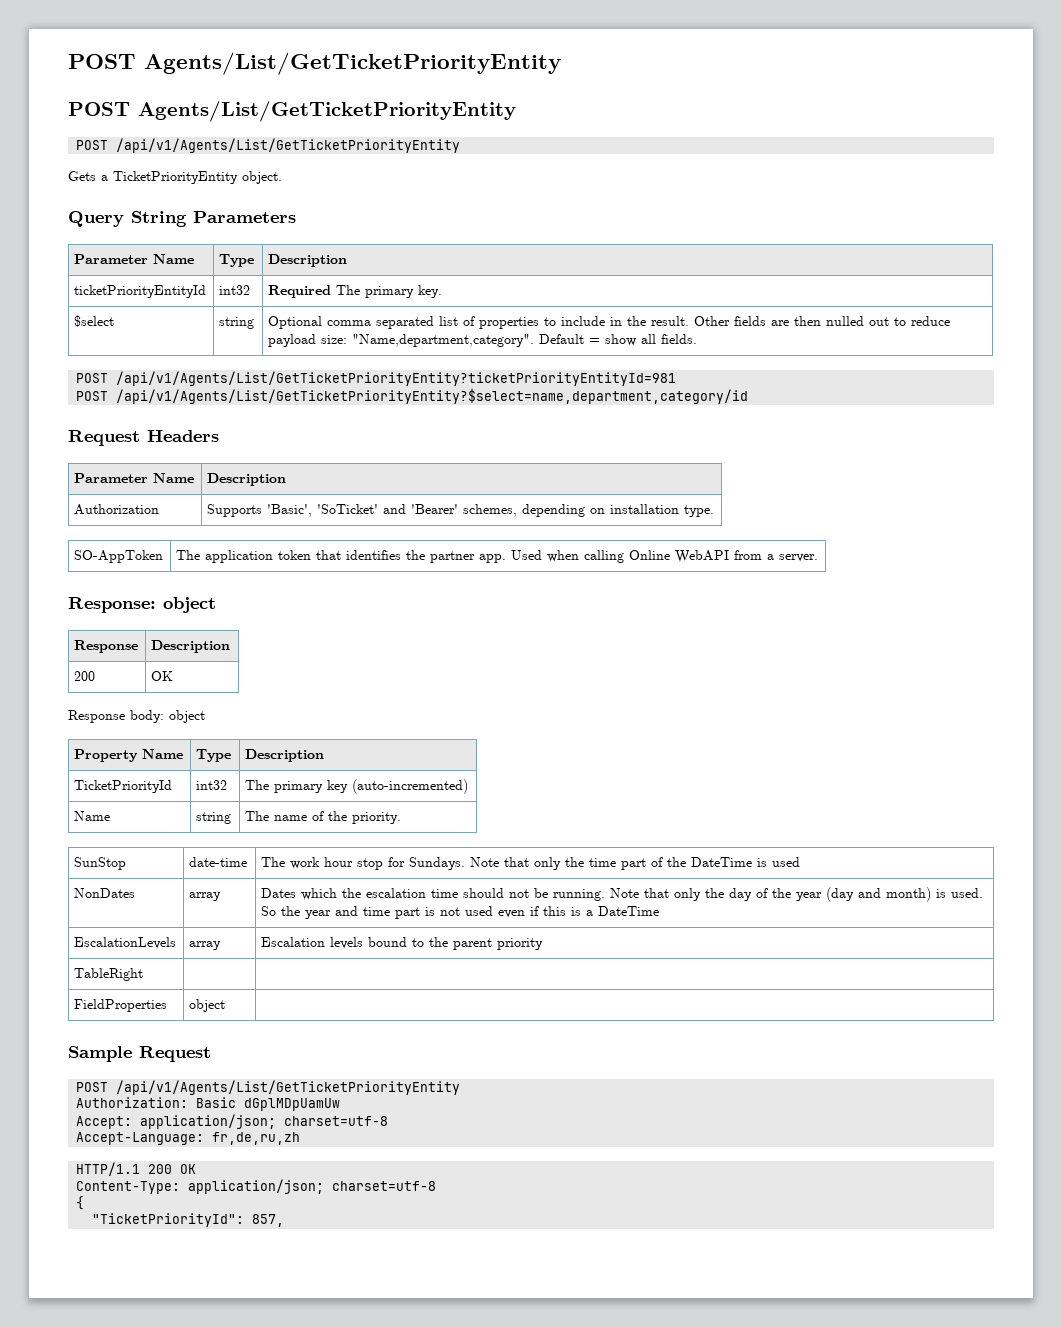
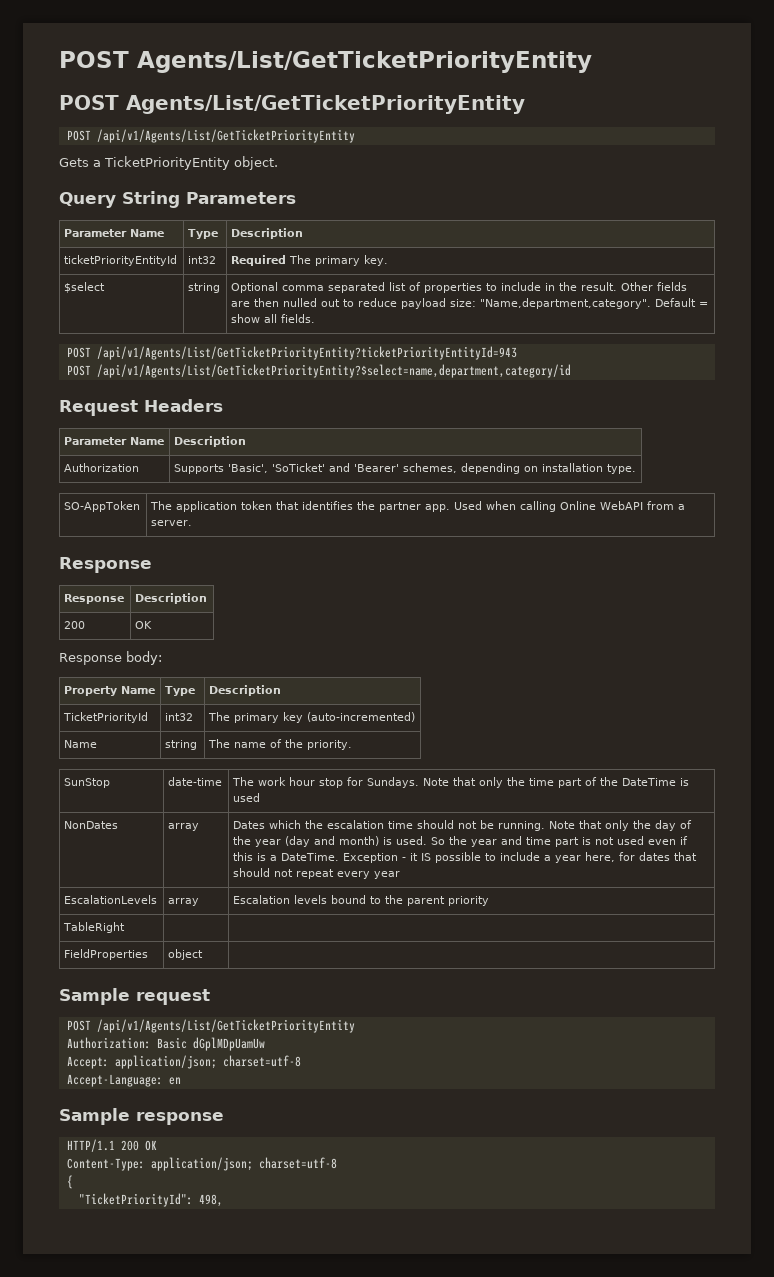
[116,371,677,386] /api/v1/Agents/List/GetTicketPriorityEntity?ticketPriorityEntityId=981 -> [96,346,517,360] /api/v1/Agents/List/GetTicketPriorityEntity?ticketPriorityEntityId=943
[68,597,216,613] Response: object -> [59,557,152,573] Response
[169,710,205,723] object -> (162, 658) none
[598,906,660,916] DateTime -> [281,852,698,863] [233,868,401,879] DateTime. Exception - it IS possible to include a year here, for dates that should not repeat every year
[139,1046,211,1062] Request -> [136,989,210,1005] request
[212,1132,301,1145] fr,de,ru,zh -> [168,1077,181,1085] [59,1108,224,1125] en // Sample response
[252,1214,285,1227] 857, -> [198,1194,223,1207] 498,

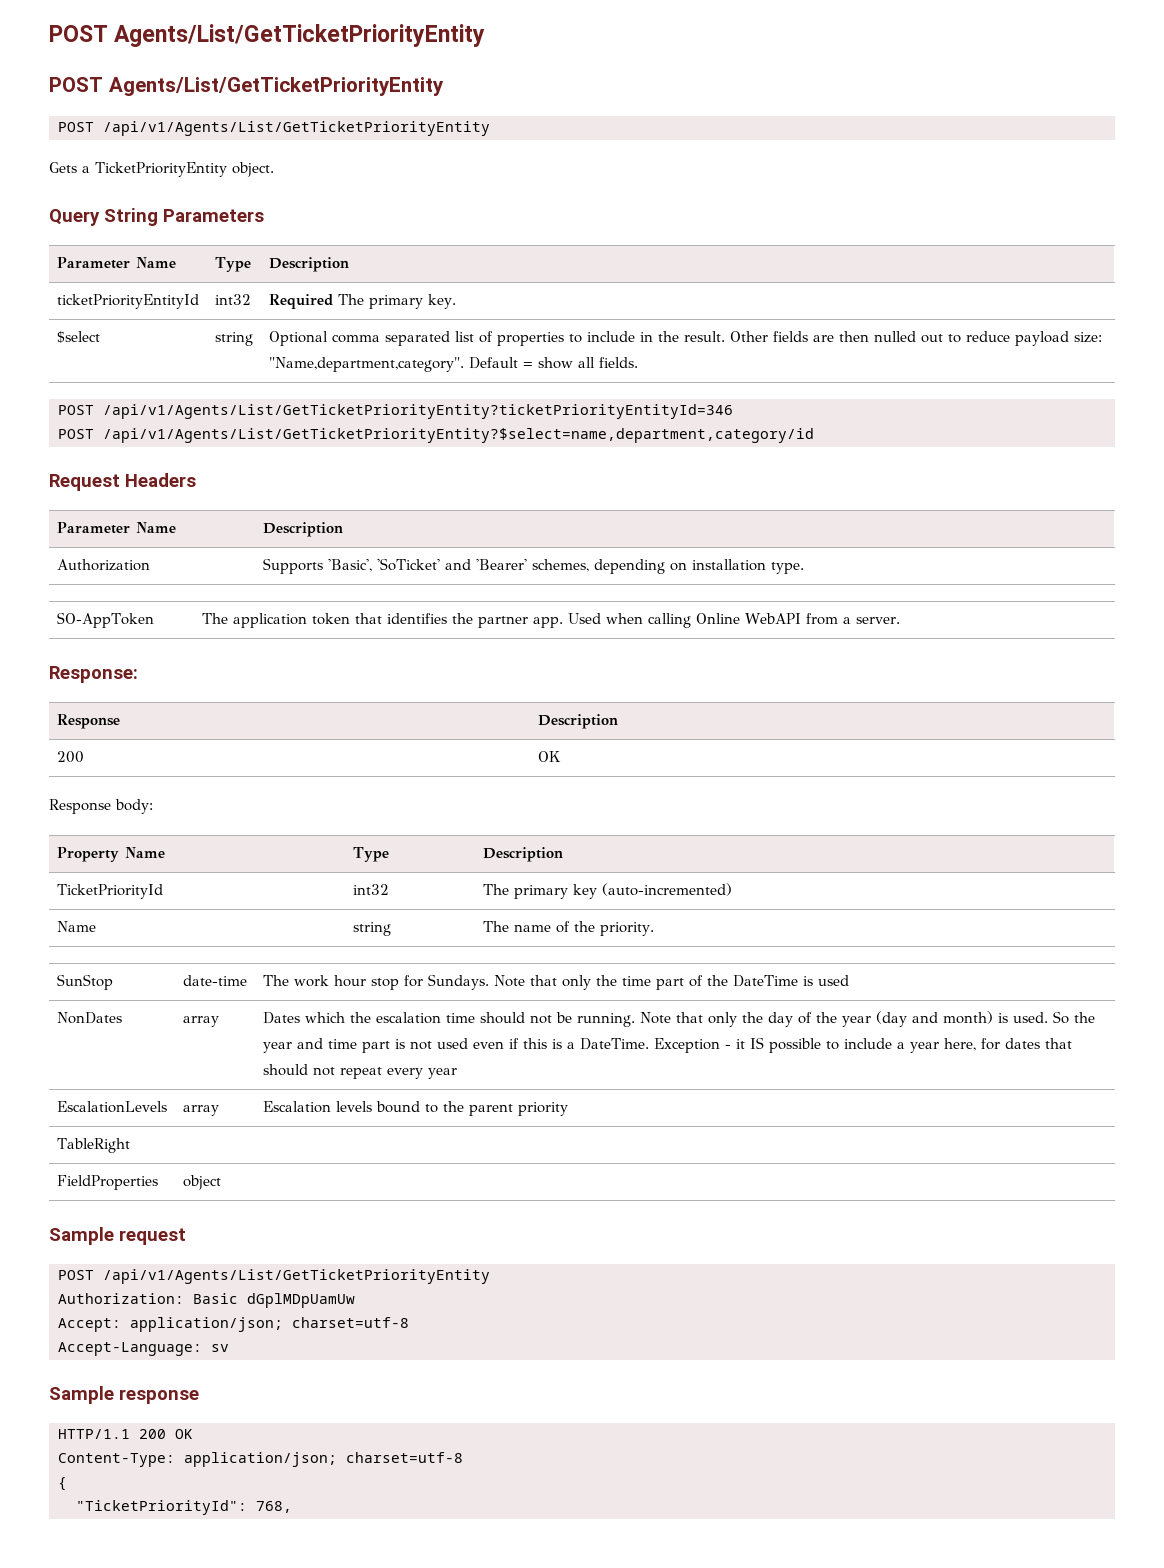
[96,346,517,360] /api/v1/Agents/List/GetTicketPriorityEntity?ticketPriorityEntityId=943 -> [103,404,733,419] /api/v1/Agents/List/GetTicketPriorityEntity?ticketPriorityEntityId=346
[59,557,152,573] Response -> [49,666,138,683] Response:
[168,1077,181,1085] en -> [211,1344,229,1352] sv
[198,1194,223,1207] 498, -> [256,1501,292,1513] 768,

